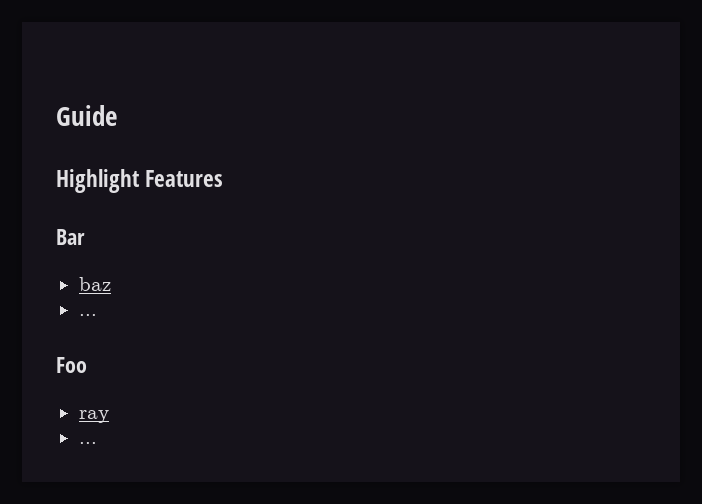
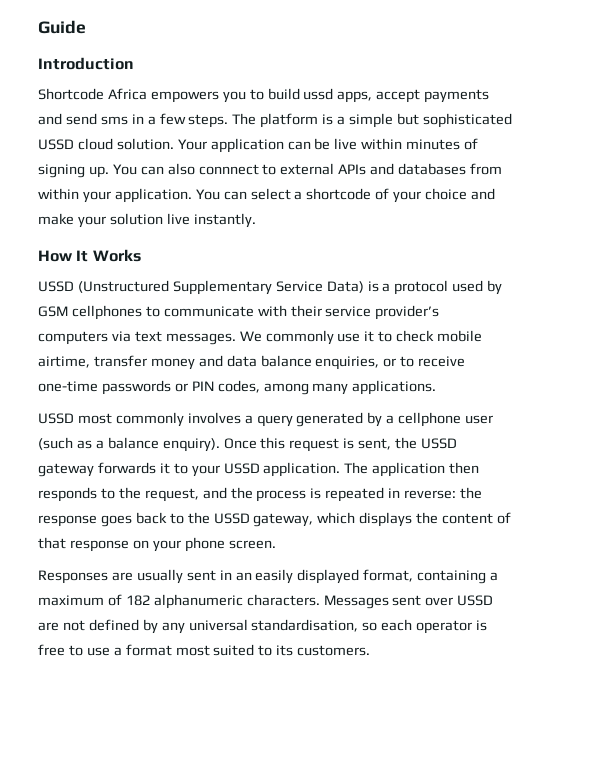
[56,169,224,193] [56,229,85,245] [78,277,111,291] [78,314,97,316] [56,357,87,373] [78,410,109,423] [78,442,97,444] Highlight Features // Bar // baz // ... // Foo // ray // ... -> [38,57,134,70] [38,88,490,103] [38,113,512,128] [38,138,479,153] [38,163,503,178] [38,188,496,203] [38,213,256,228] [38,249,141,262] [38,280,503,295] [38,305,440,320] [38,330,483,345] [38,355,466,370] [38,380,437,395] [38,412,494,427] [38,437,458,452] [38,462,480,477] [38,487,483,502] [38,512,512,527] [38,537,276,552] [38,569,499,584] [38,594,494,609] [38,619,488,634] [38,644,371,656] Introduction // Shortcode Africa empowers you to build ussd apps, accept payments and send sms in a few steps. The platform is a simple but sophisticated USSD cloud solution. Your application can be live within minutes of signing up. You can also connnect to external APIs and databases from within your application. You can select a shortcode of your choice and make your solution live instantly. // How It Works // USSD (Unstructured Supplementary Service Data) is a protocol used by GSM cellphones to communicate with their service provider’s computers via text messages. We commonly use it to check mobile airtime, transfer money and data balance enquiries, or to receive one-time passwords or PIN codes, among many applications. // USSD most commonly involves a query generated by a cellphone user (such as a balance enquiry). Once this request is sent, the USSD gateway forwards it to your USSD application. The application then responds to the request, and the process is repeated in reverse: the response goes back to the USSD gateway, which displays the content of that response on your phone screen. // Responses are usually sent in an easily displayed format, containing a maximum of 182 alphanumeric characters. Messages sent over USSD are not defined by any universal standardisation, so each operator is free to use a format most suited to its customers.

